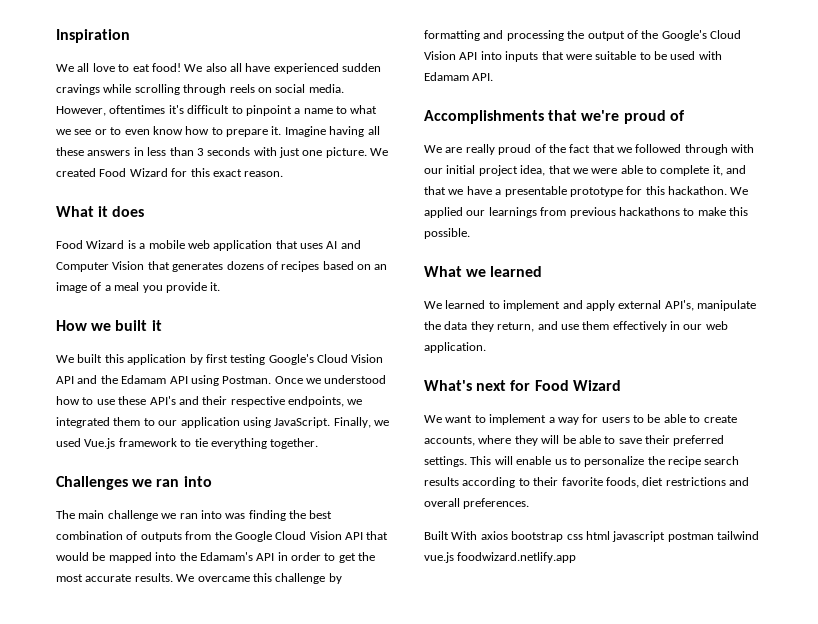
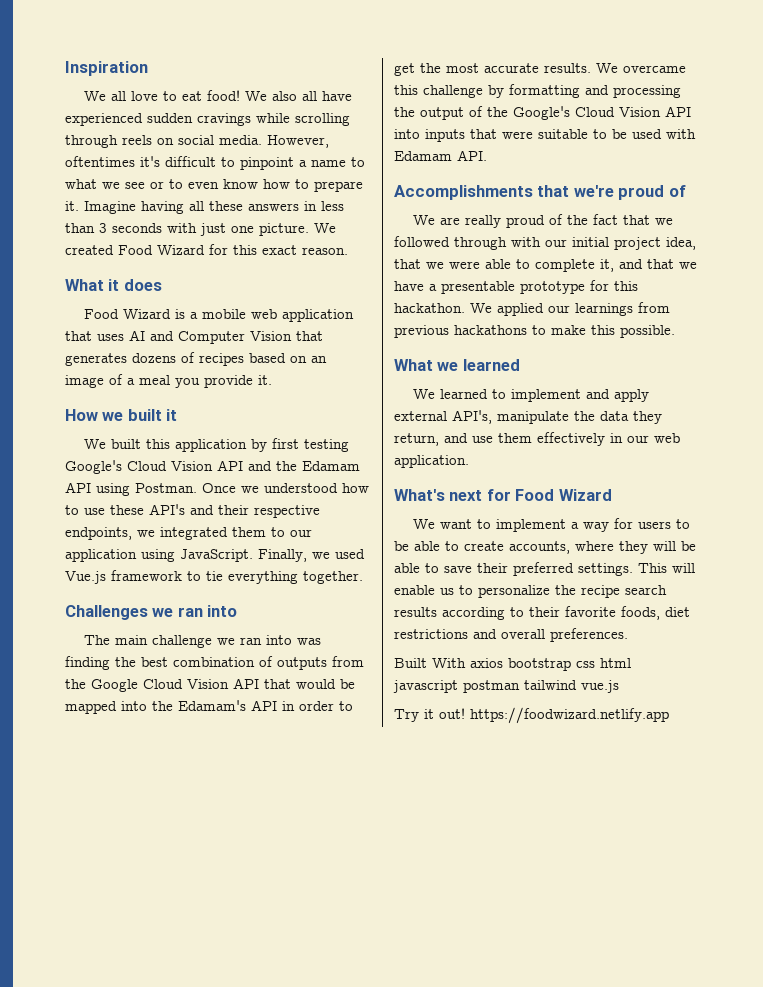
[457,552,577,563] foodwizard.netlify.app -> [394,707,669,724] // Try it out! https://foodwizard.netlify.app

